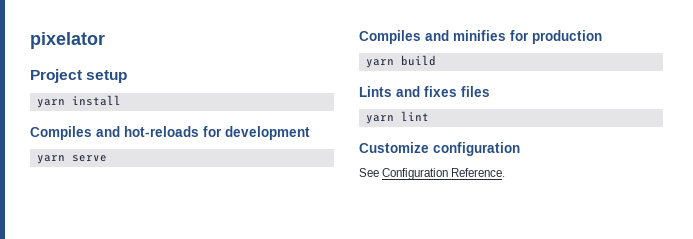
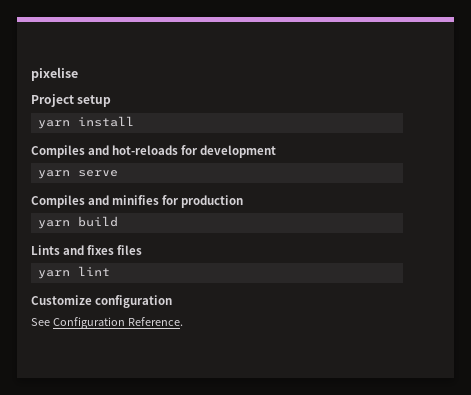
[30,32,105,49] pixelator -> [31,67,78,81] pixelise

